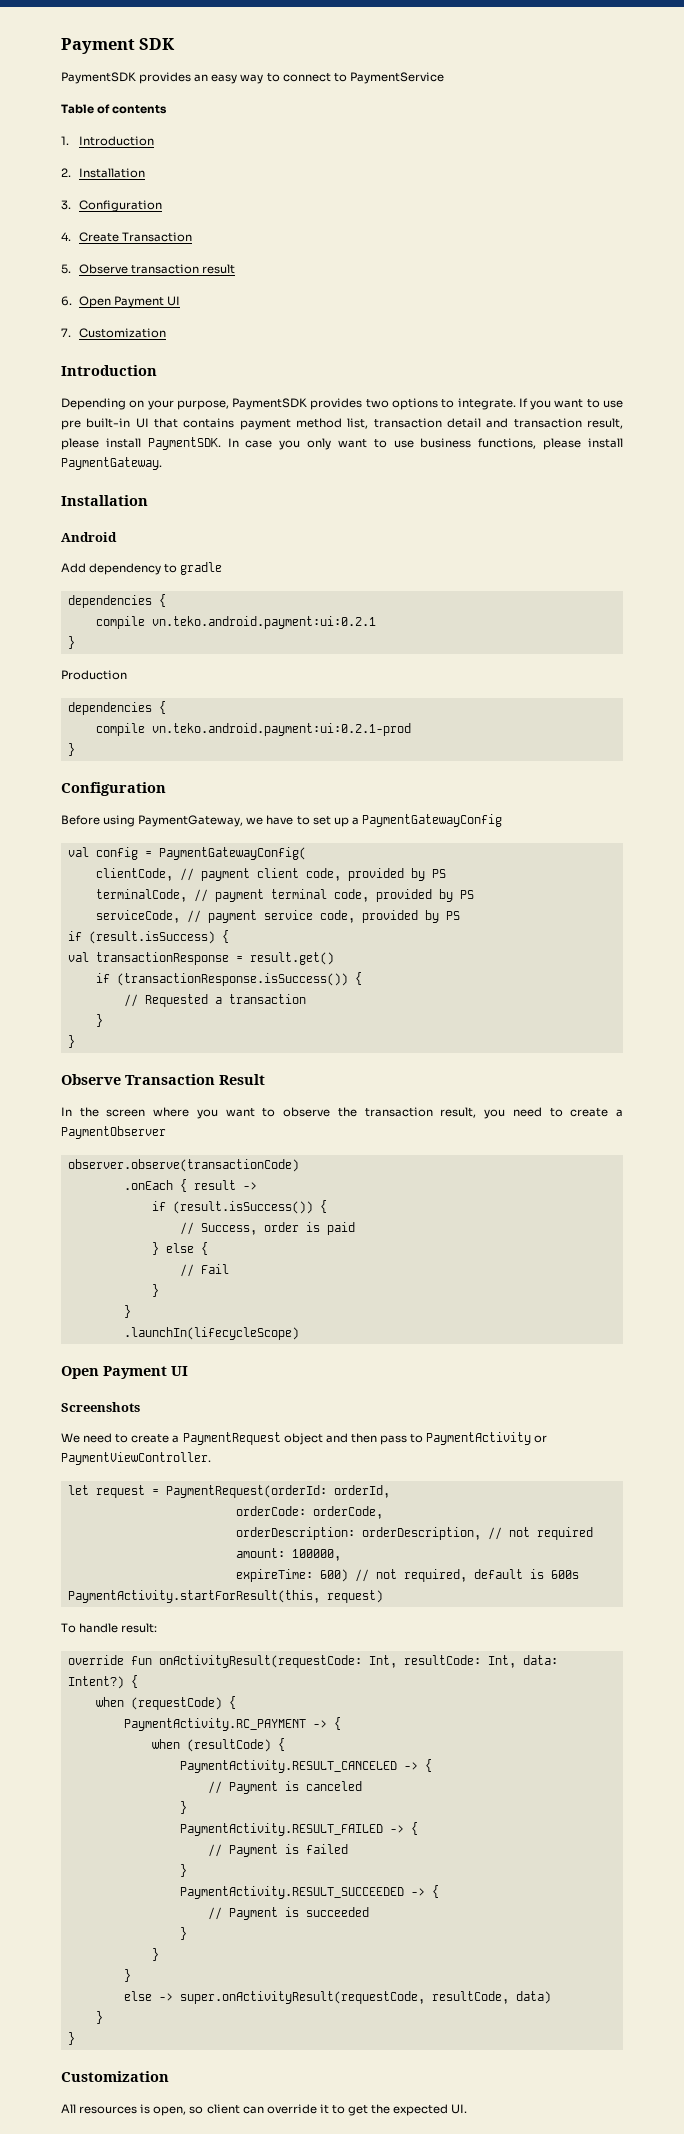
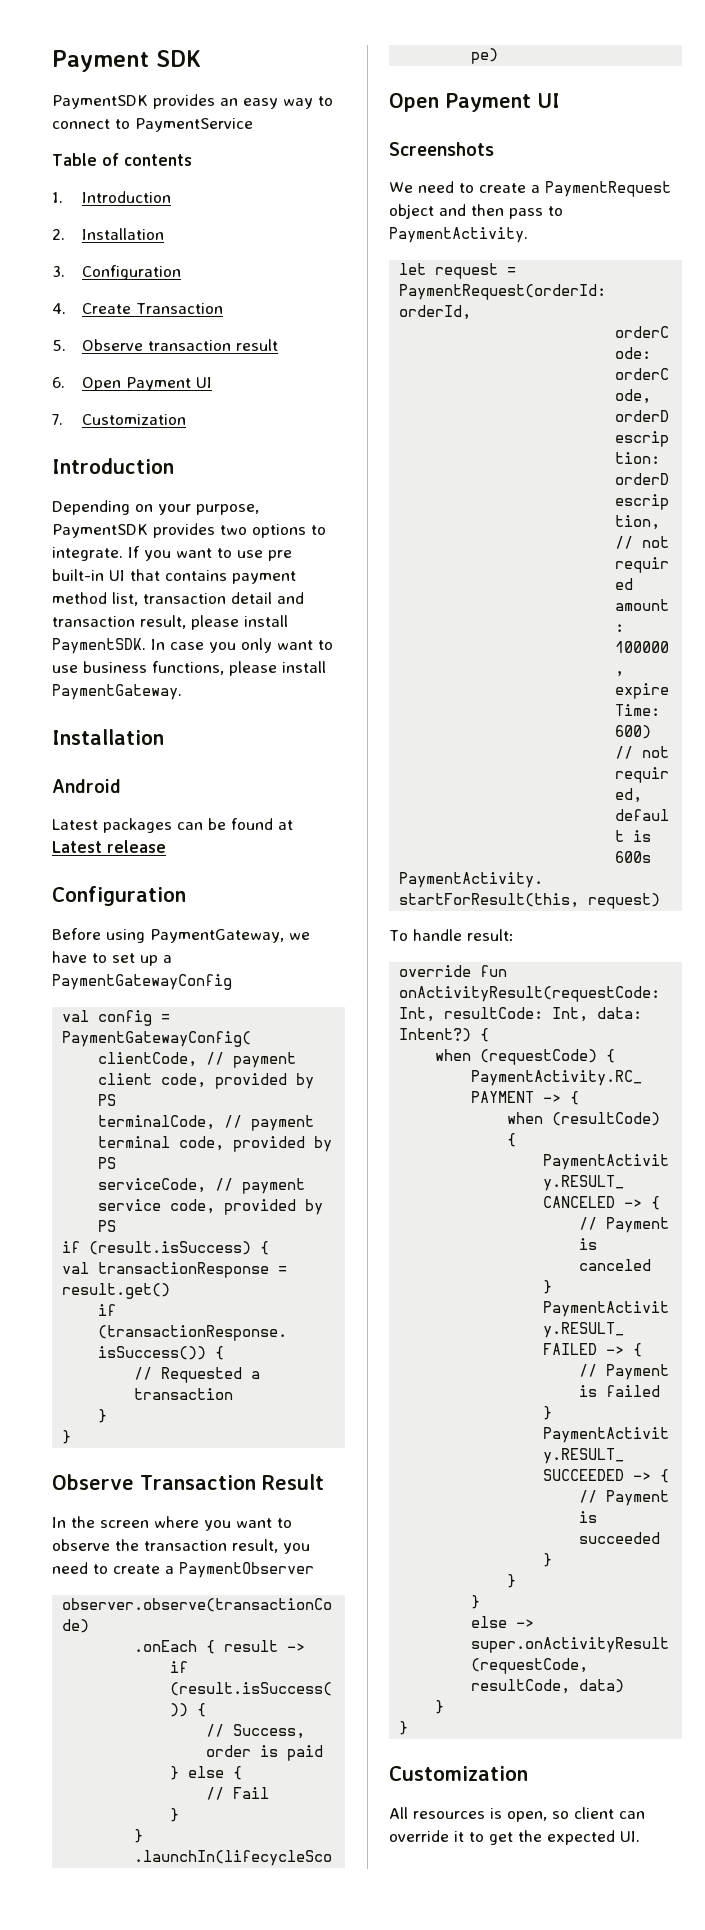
[61,562,223,575] [67,594,166,608] [95,616,376,629] [67,636,75,649] [61,670,127,680] [67,701,166,715] [95,723,411,736] [67,743,75,756] Add dependency to gradle // dependencies { // compile vn.teko.android.payment:ui:0.2.1 // } // Production // dependencies { // compile vn.teko.android.payment:ui:0.2.1-prod // } -> [52,818,293,833] [52,840,166,853] Latest packages can be found at Latest release
[426,1432,548,1445] [61,1452,211,1465] PaymentActivity or PaymentViewController. -> [389,227,528,243] PaymentActivity.

